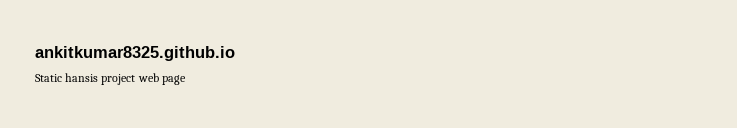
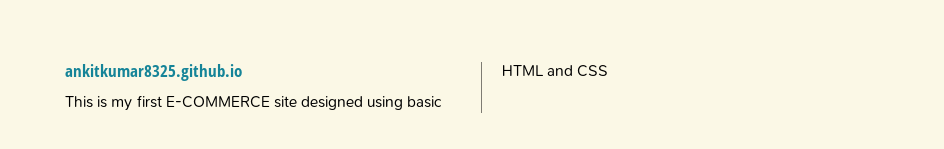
[35,73,186,85] Static hansis project web page -> [65,95,443,111] [502,65,609,77] This is my first E-COMMERCE site designed using basic HTML and CSS

